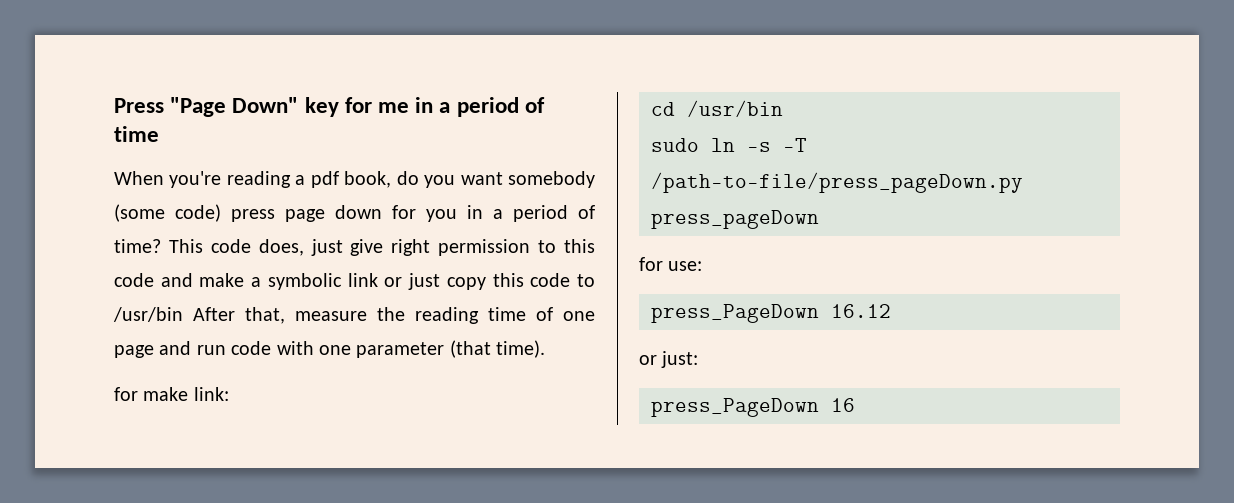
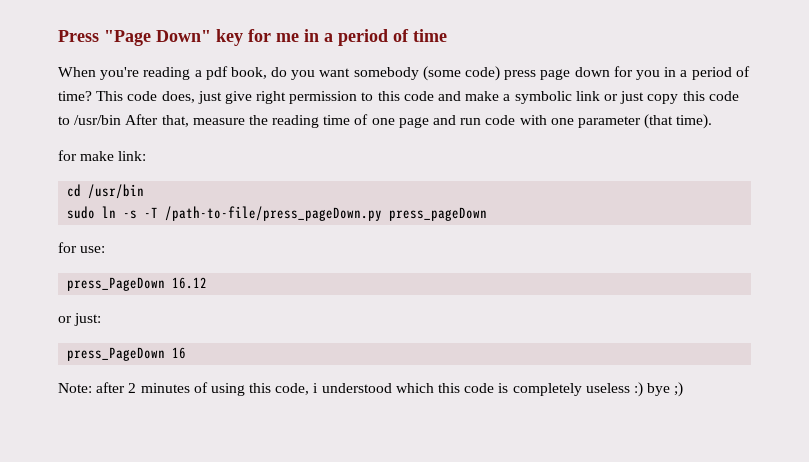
(855, 405) none -> [58,382,684,397] // Note: after 2 minutes of using this code, i understood which this code is completely useless :) bye ;)

